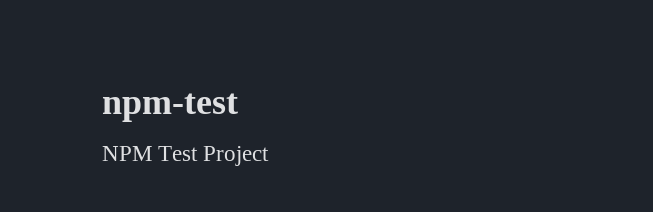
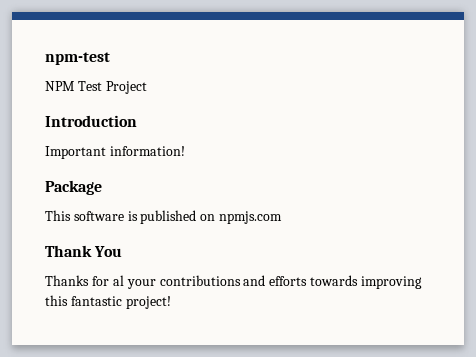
(270, 156) none -> [45,115,137,127] [45,146,185,159] [45,180,102,195] [45,210,282,224] [45,245,123,257] [45,275,422,289] [45,295,171,309] // Introduction // Important information! // Package // This software is published on npmjs.com // Thank You // Thanks for al your contributions and efforts towards improving this fantastic project!

